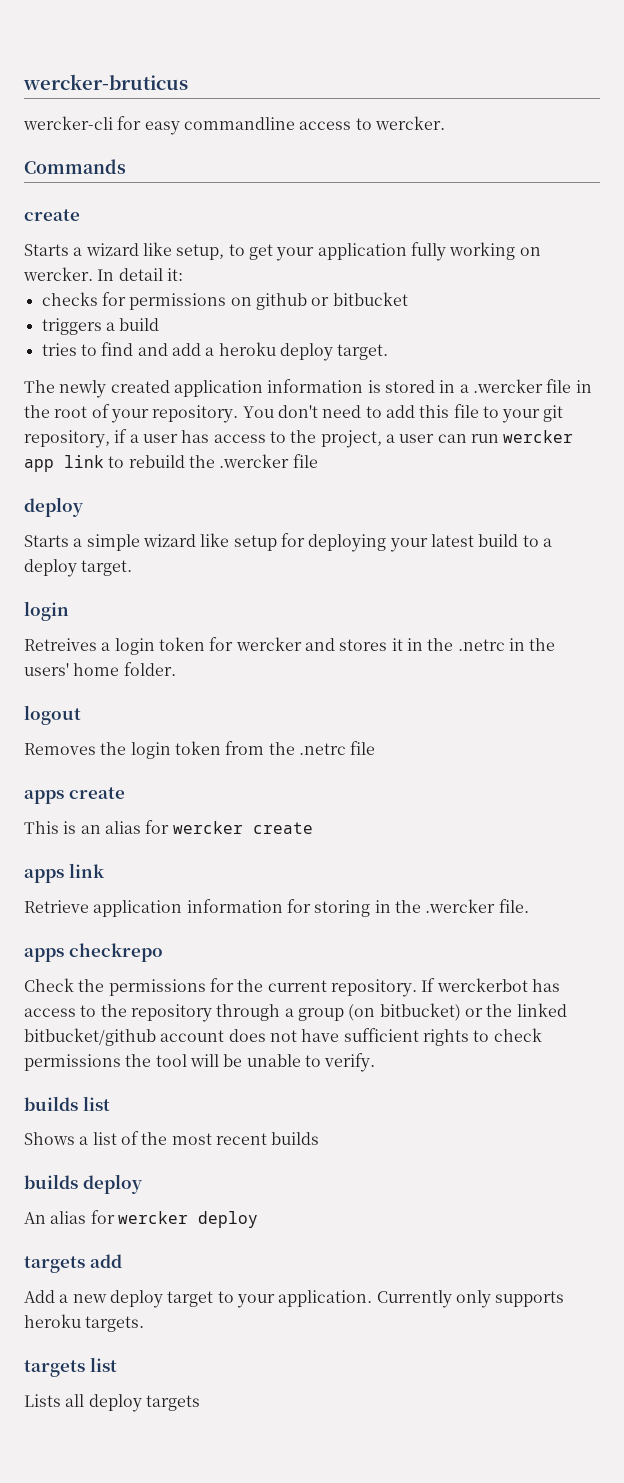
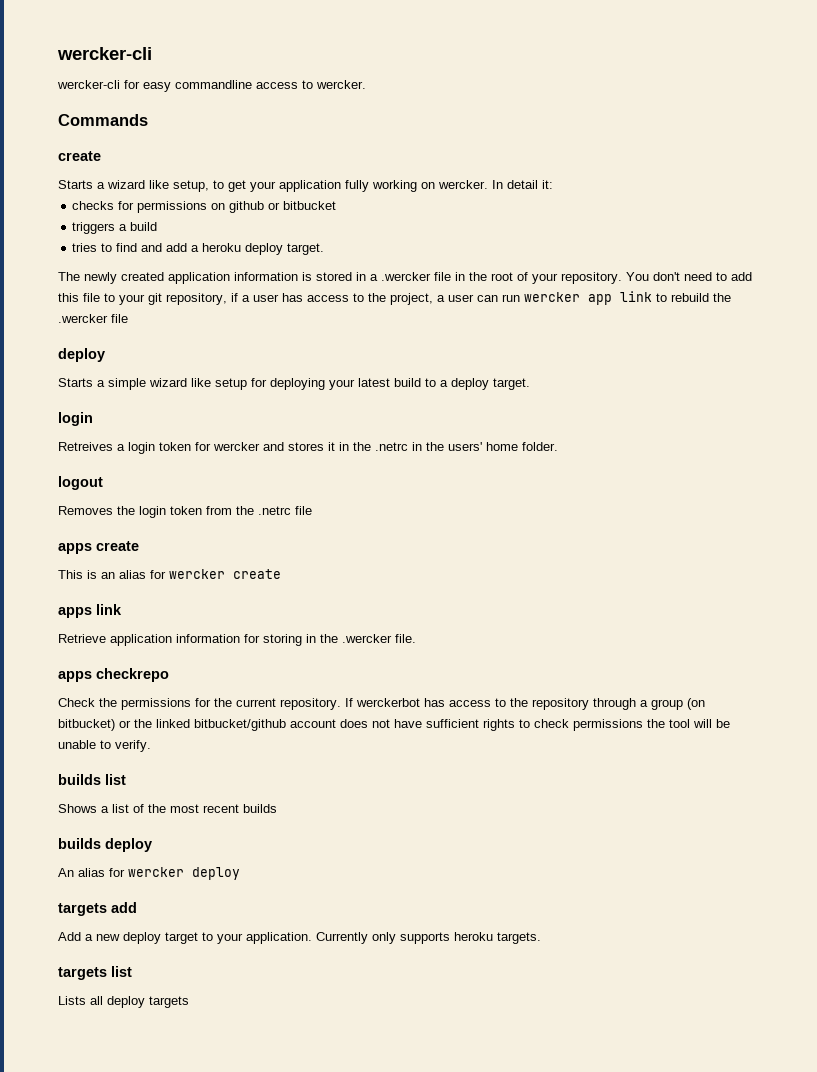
[23,74,188,90] wercker-bruticus -> [57,47,152,60] wercker-cli

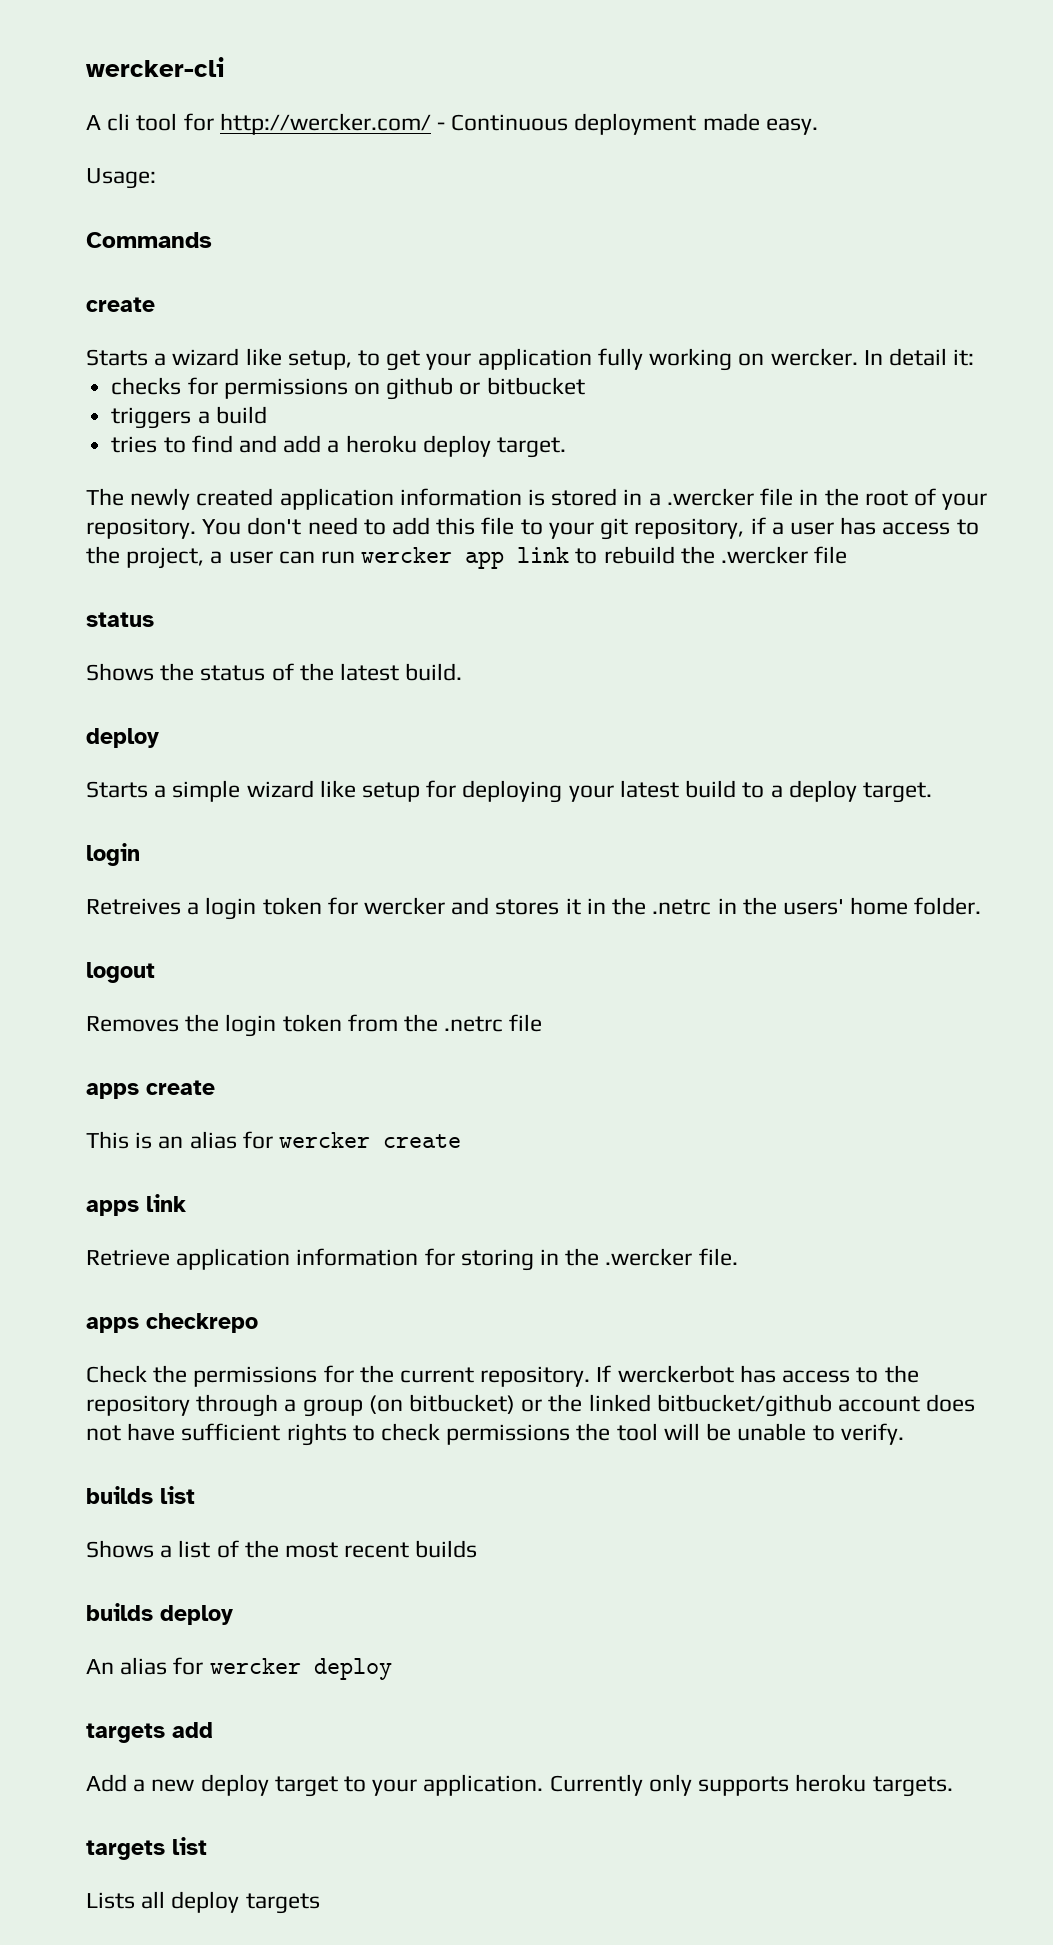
[57,80,366,92] wercker-cli for easy commandline access to wercker. -> [86,113,818,135] [86,168,156,189] A cli tool for http://wercker.com/ - Continuous deployment made easy. // Usage:
(128, 318) none -> [86,612,154,627] [86,663,463,681] // status // Shows the status of the latest build.

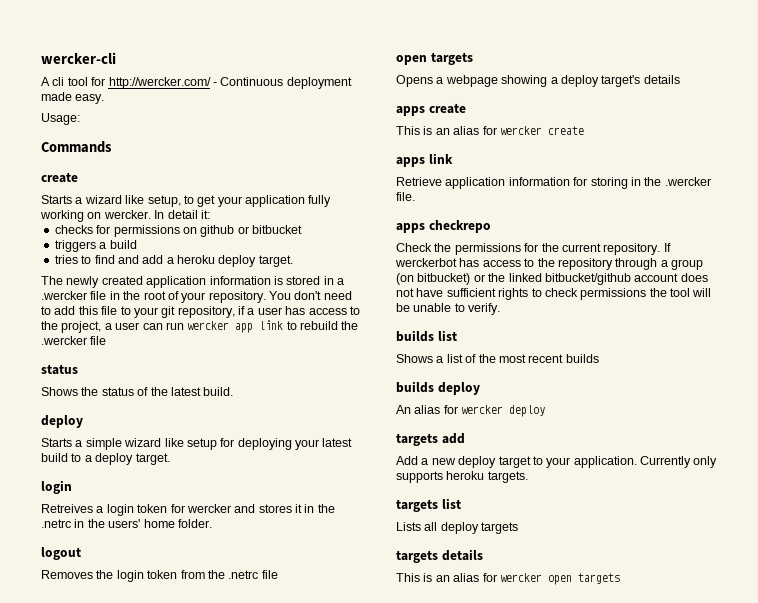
(543, 1023) none -> [396,52,473,65] [396,75,680,87] // open targets // Opens a webpage showing a deploy target's details
(320, 1903) none -> [396,549,483,563] [396,573,620,585] // targets details // This is an alias for wercker open targets

